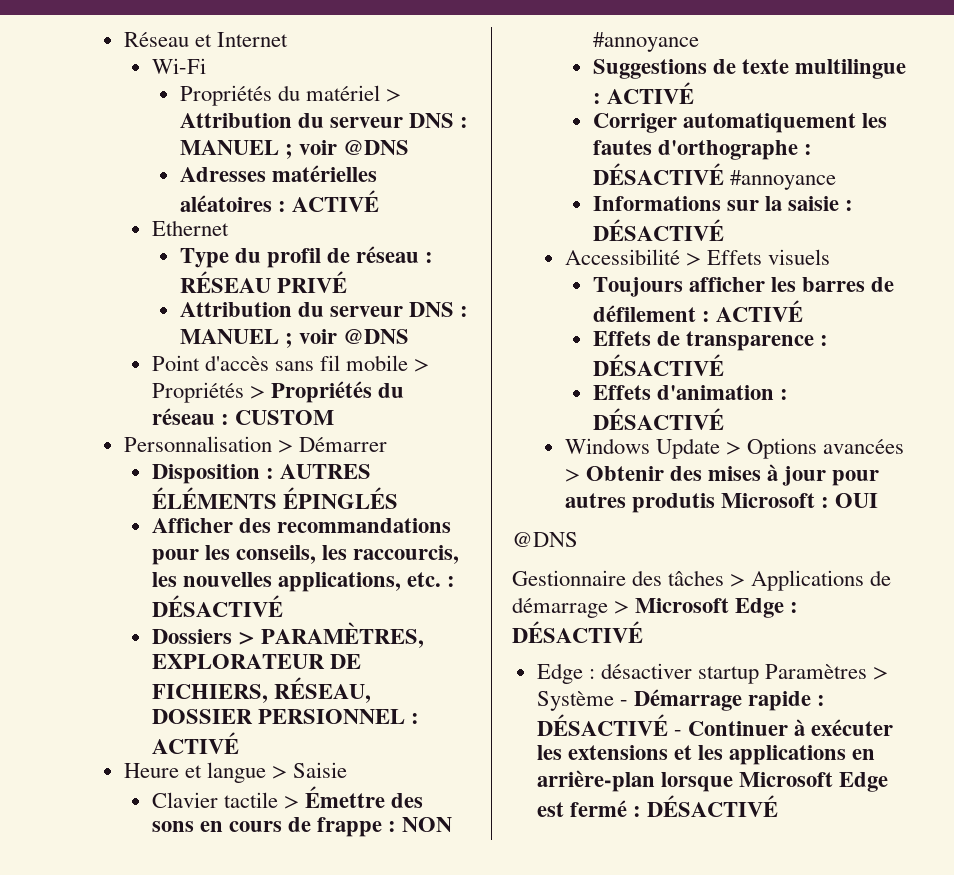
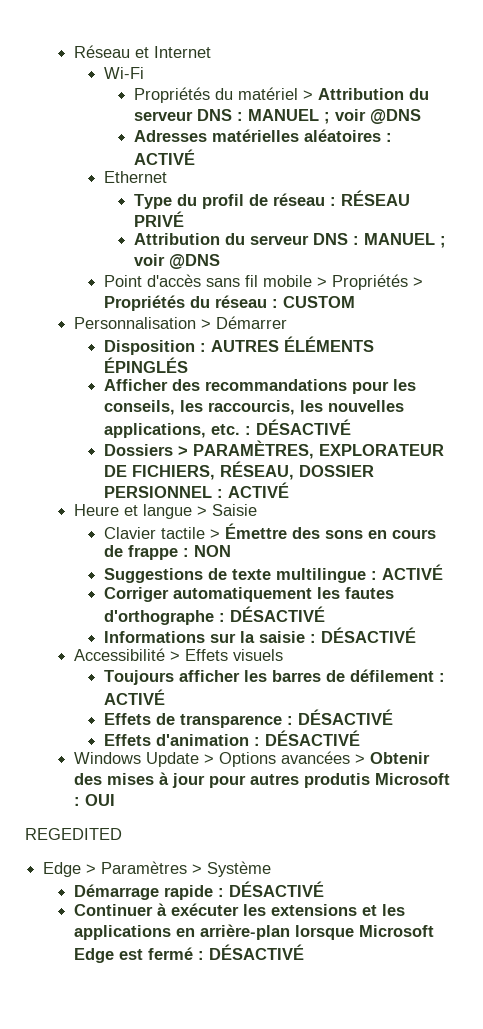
[592,32,699,52] #annoyance -> (231, 551) none
[729,170,836,190] #annoyance -> (325, 614) none
[512,532,578,547] [512,570,892,591] [512,597,799,618] [512,621,643,643] [536,663,759,684] @DNS // Gestionnaire des tâches > Applications de démarrage > Microsoft Edge : DÉSACTIVÉ // Edge : désactiver startup -> [25,828,122,840] [43,862,97,877] REGEDITED // Edge >
[619,700,628,706] - -> (272, 869) //
[673,730,682,736] - -> (324, 889) //

